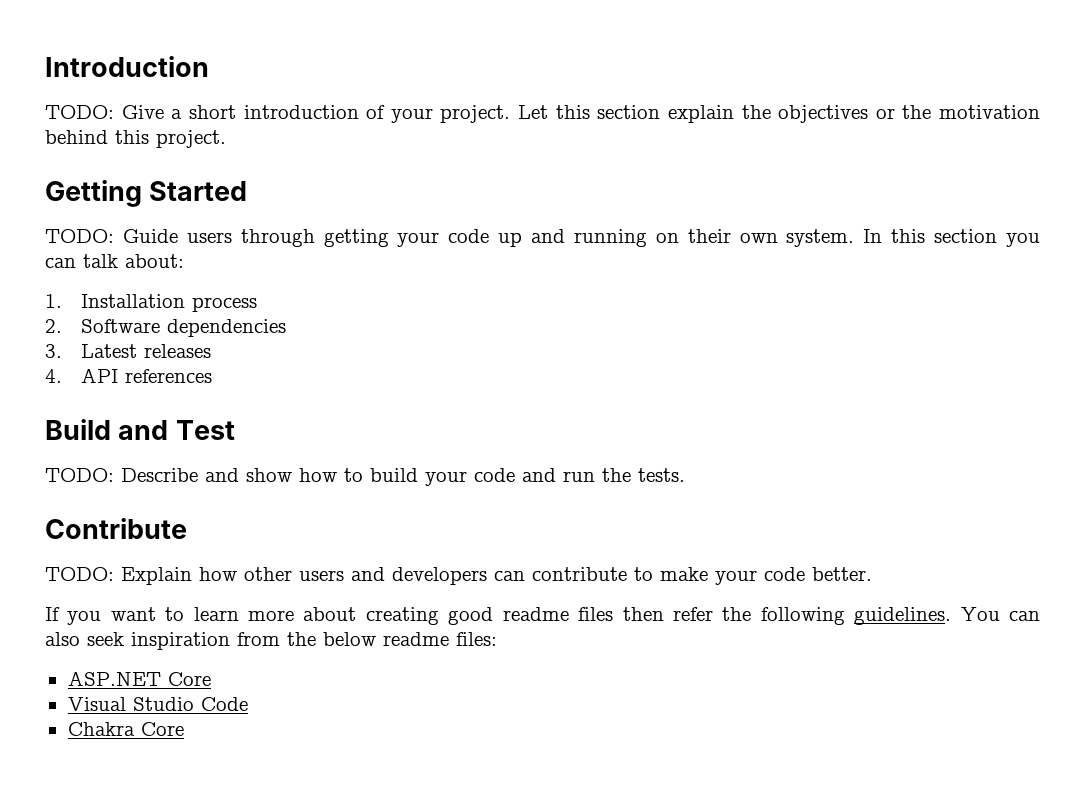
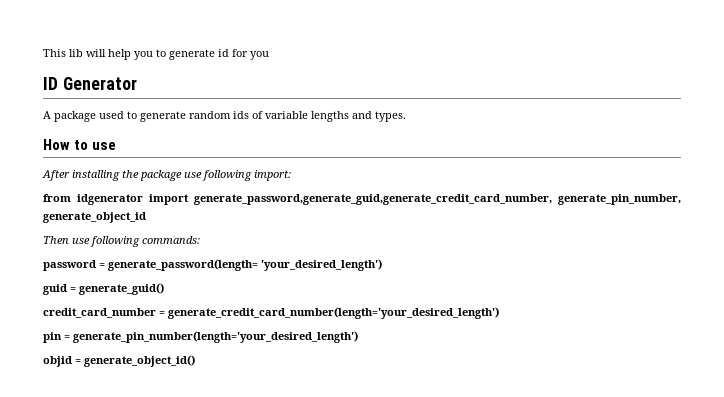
[45,56,209,77] [45,105,1040,123] [45,130,226,148] [45,180,248,207] [45,229,1040,247] [45,254,184,268] [45,294,257,312] [45,319,286,337] [45,344,211,358] [45,368,212,383] [45,419,235,440] [45,468,685,486] [45,518,187,539] [45,567,872,585] [45,607,1040,625] [45,632,497,650] [67,671,211,686] [67,697,248,711] [67,722,184,736] Introduction // TODO: Give a short introduction of your project. Let this section explain the objectives or the motivation behind this project. // Getting Started // TODO: Guide users through getting your code up and running on their own system. In this section you can talk about: // 1. Installation process // 2. Software dependencies // 3. Latest releases // 4. API references // Build and Test // TODO: Describe and show how to build your code and run the tests. // Contribute // TODO: Explain how other users and developers can contribute to make your code better. // If you want to learn more about creating good readme files then refer the following guidelines. You can also seek inspiration from the below readme files: // ASP.NET Core // Visual Studio Code // Chakra Core -> [43,49,269,60] [43,77,137,90] [43,111,406,122] [43,139,117,150] [42,170,291,181] [43,194,681,205] [43,212,146,223] [43,236,200,247] [43,259,382,271] [43,283,164,295] [43,307,499,319] [43,331,358,343] [43,355,195,367] This lib will help you to generate id for you // ID Generator // A package used to generate random ids of variable lengths and types. // How to use // After installing the package use following import: // from idgenerator import generate_password,generate_guid,generate_credit_card_number, generate_pin_number, generate_object_id // Then use following commands: // password = generate_password(length= 'your_desired_length') // guid = generate_guid() // credit_card_number = generate_credit_card_number(length='your_desired_length') // pin = generate_pin_number(length='your_desired_length') // objid = generate_object_id()

